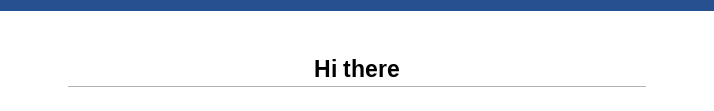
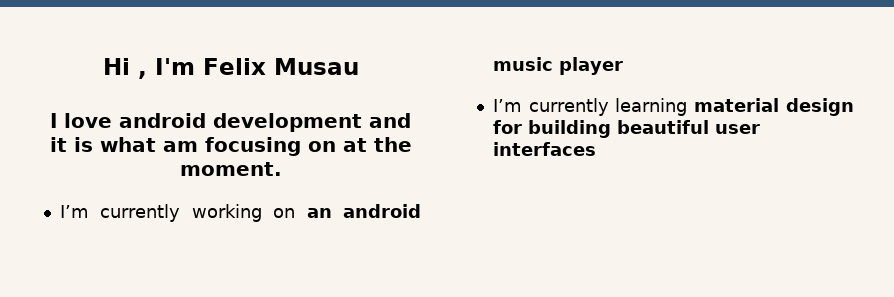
[343,59,401,77] there -> [137,58,359,79] [50,113,411,132] [49,137,412,156] [179,162,282,176] [59,204,421,222] [492,57,623,75] [492,98,854,116] [492,120,760,138] [492,142,596,156] , I'm Felix Musau // I love android development and it is what am focusing on at the moment. // I’m currently working on an android music player // I’m currently learning material design for building beautiful user interfaces

